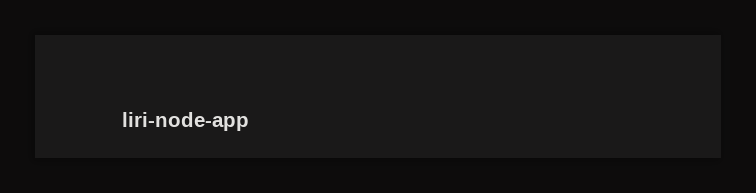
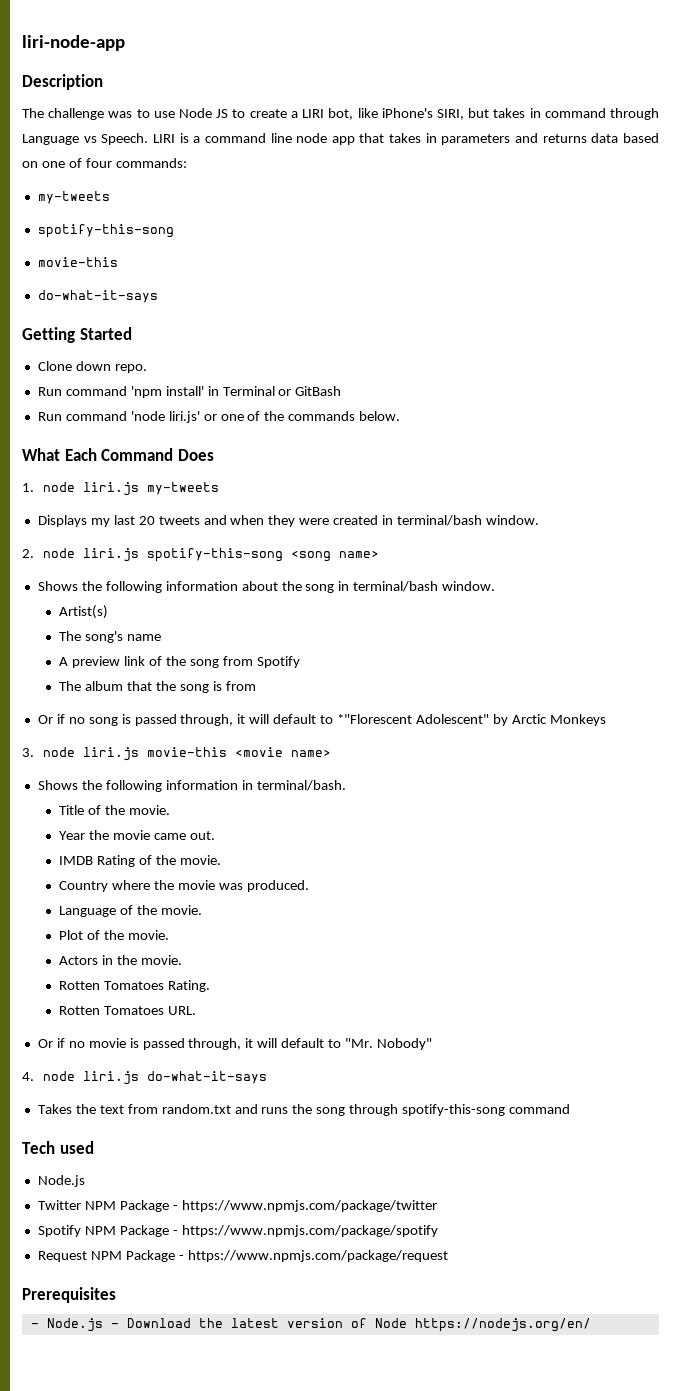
(249, 121) none -> [22,74,103,90] [22,108,660,120] [22,133,659,145] [22,158,187,168] [37,191,110,204] [37,224,174,238] [37,257,118,267] [37,290,158,303] [22,327,132,343] [37,361,147,373] [37,386,342,398] [37,411,401,423] [22,448,214,461] [22,482,220,496] [37,515,539,527] [22,548,380,562] [37,581,496,593] [59,605,109,619] [59,631,162,643] [59,656,300,668] [59,681,256,693] [37,714,606,726] [22,747,332,761] [37,780,346,792] [59,805,170,815] [59,830,215,840] [59,855,221,867] [59,880,309,892] [59,905,202,917] [59,930,169,940] [59,955,182,965] [59,980,211,992] [59,1006,197,1015] [37,1038,432,1050] [22,1071,268,1085] [37,1104,571,1116] [22,1141,94,1154] [37,1175,85,1187] [37,1200,437,1212] [37,1225,438,1237] [37,1250,448,1262] [22,1287,116,1303] [30,1318,591,1332] // Description // The challenge was to use Node JS to create a LIRI bot, like iPhone's SIRI, but takes in command through Language vs Speech. LIRI is a command line node app that takes in parameters and returns data based on one of four commands: // my-tweets // spotify-this-song // movie-this // do-what-it-says // Getting Started // Clone down repo. // Run command 'npm install' in Terminal or GitBash // Run command 'node liri.js' or one of the commands below. // What Each Command Does // 1. node liri.js my-tweets // Displays my last 20 tweets and when they were created in terminal/bash window. // 2. node liri.js spotify-this-song <song name> // Shows the following information about the song in terminal/bash window. // Artist(s) // The song's name // A preview link of the song from Spotify // The album that the song is from // Or if no song is passed through, it will default to *"Florescent Adolescent" by Arctic Monkeys // 3. node liri.js movie-this <movie name> // Shows the following information in terminal/bash. // Title of the movie. // Year the movie came out. // IMDB Rating of the movie. // Country where the movie was produced. // Language of the movie. // Plot of the movie. // Actors in the movie. // Rotten Tomatoes Rating. // Rotten Tomatoes URL. // Or if no movie is passed through, it will default to "Mr. Nobody" // 4. node liri.js do-what-it-says // Takes the text from random.txt and runs the song through spotify-this-song command // Tech used // Node.js // Twitter NPM Package - https://www.npmjs.com/package/twitter // Spotify NPM Package - https://www.npmjs.com/package/spotify // Request NPM Package - https://www.npmjs.com/package/request // Prerequisites // - Node.js - Download the latest version of Node https://nodejs.org/en/

